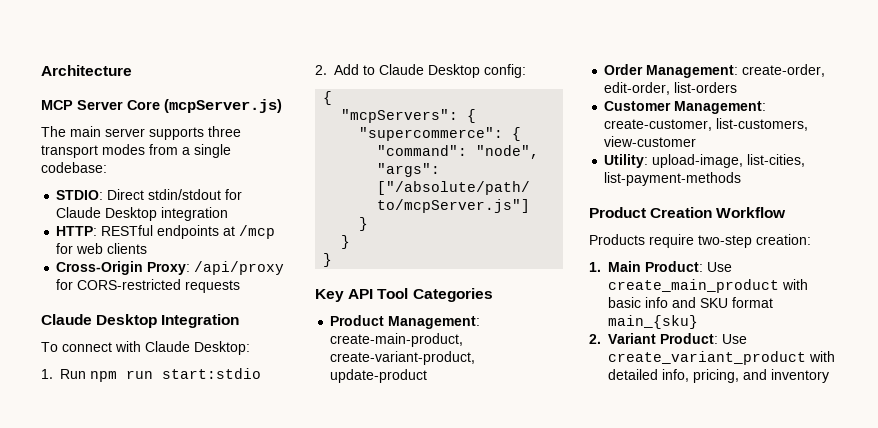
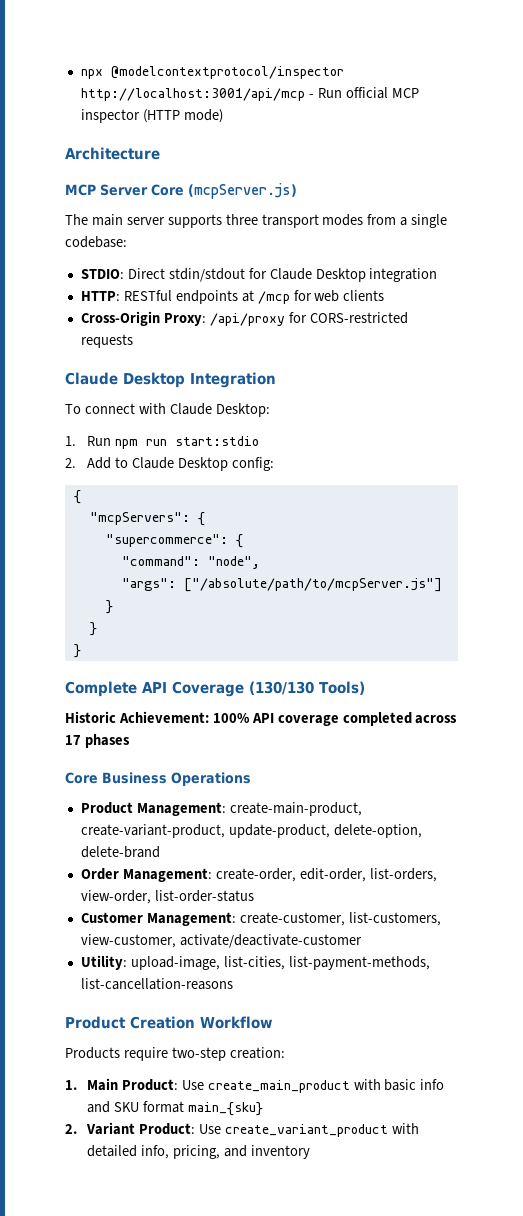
(41, 70) none -> [80,66,344,79] [80,87,419,101] [80,109,223,123] npx @modelcontextprotocol/inspector http://localhost:3001/api/mcp - Run official MCP inspector (HTTP mode) //
[315,288,493,302] Key API Tool Categories -> [65,681,365,697] [65,711,458,726] [65,734,130,748] [65,772,251,786] Complete API Coverage (130/130 Tools) // Historic Achievement: 100% API coverage completed across 17 phases // Core Business Operations
[330,369,428,383] update-product -> [228,824,422,838] [80,846,160,858] update-product, delete-option, delete-brand
[674,82,738,93] list-orders -> [369,868,437,882] [80,890,254,904] list-orders, view-order, list-order-status
[604,136,697,147] view-customer -> [80,934,362,948] view-customer, activate/deactivate-customer
[604,172,742,186] list-payment-methods -> [288,956,430,970] [80,978,233,990] list-payment-methods, list-cancellation-reasons

